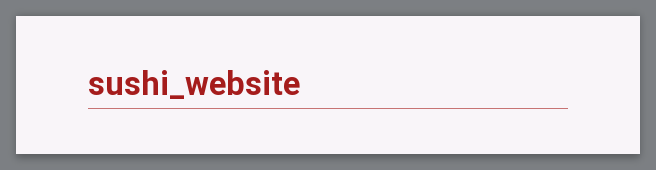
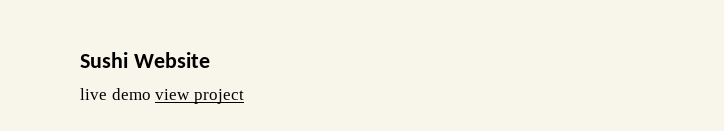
[88,70,300,99] sushi_website -> [80,52,210,68] [80,88,244,104] Sushi Website // live demo view project

